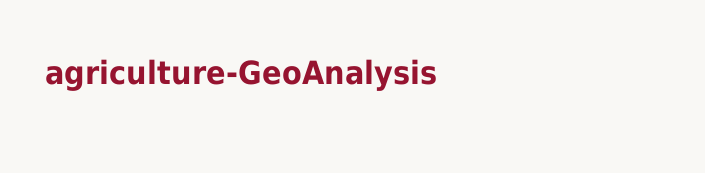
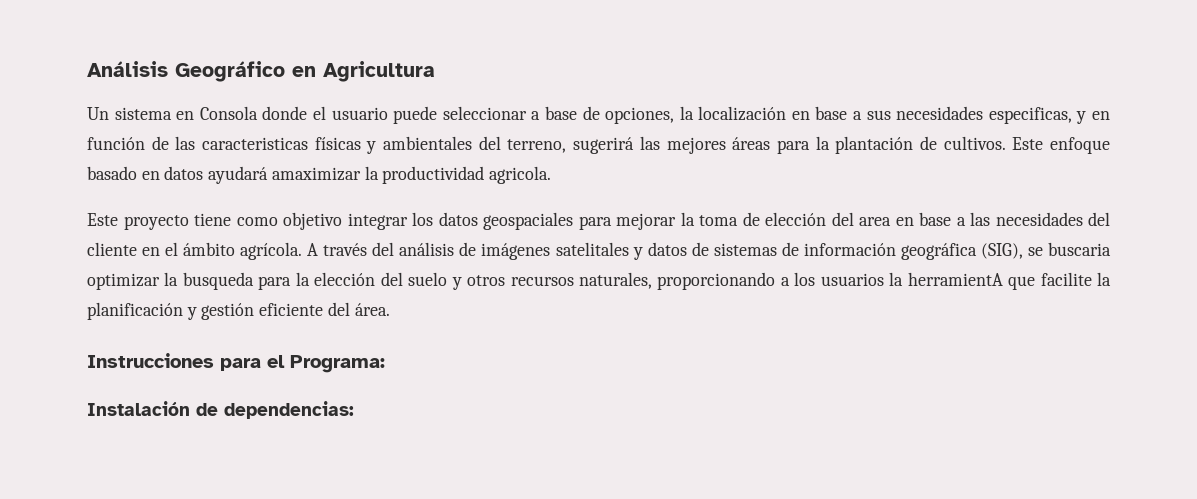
[45,59,437,91] agriculture-GeoAnalysis -> [87,61,435,82] [87,106,1111,124] [87,136,1111,154] [87,166,552,184] [87,212,1110,230] [87,242,1111,260] [87,272,1112,290] [87,302,390,320] [87,353,385,373] [87,401,354,419] Análisis Geográfico en Agricultura // Un sistema en Consola donde el usuario puede seleccionar a base de opciones, la localización en base a sus necesidades especificas, y en función de las caracteristicas físicas y ambientales del terreno, sugerirá las mejores áreas para la plantación de cultivos. Este enfoque basado en datos ayudará amaximizar la productividad agricola. // Este proyecto tiene como objetivo integrar los datos geospaciales para mejorar la toma de elección del area en base a las necesidades del cliente en el ámbito agrícola. A través del análisis de imágenes satelitales y datos de sistemas de información geográfica (SIG), se buscaria optimizar la busqueda para la elección del suelo y otros recursos naturales, proporcionando a los usuarios la herramientA que facilite la planificación y gestión eficiente del área. // Instrucciones para el Programa: // Instalación de dependencias:

